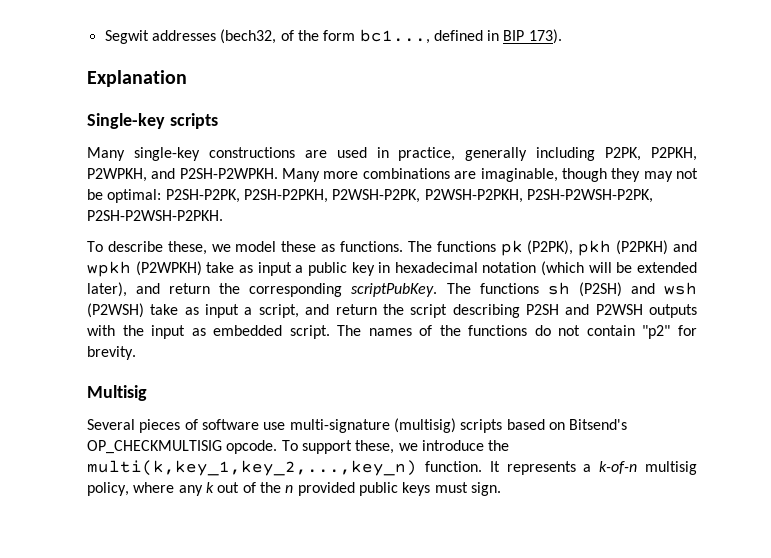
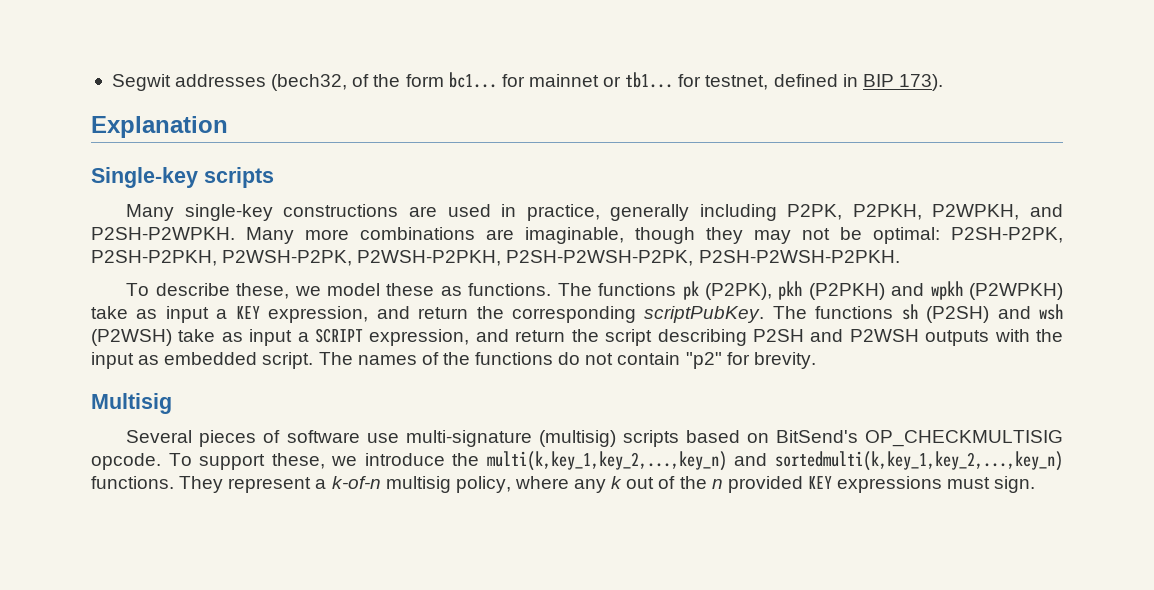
[359,29,430,44] bc1..., -> [448,72,769,90] bc1... for mainnet or tb1... for testnet,
[307,261,697,276] [87,282,127,297] public key in hexadecimal notation (which will be extended later), -> [235,306,369,323] KEY expression,
[258,304,299,318] script, -> [315,328,470,346] SCRIPT expression,
[569,419,628,430] Bitsend's -> [775,430,858,443] BitSend's
[424,461,576,475] function. It represents -> [734,451,1063,471] [91,476,312,493] and sortedmulti(k,key_1,key_2,...,key_n) functions. They represent
[358,482,431,496] public keys -> [807,476,943,493] KEY expressions

